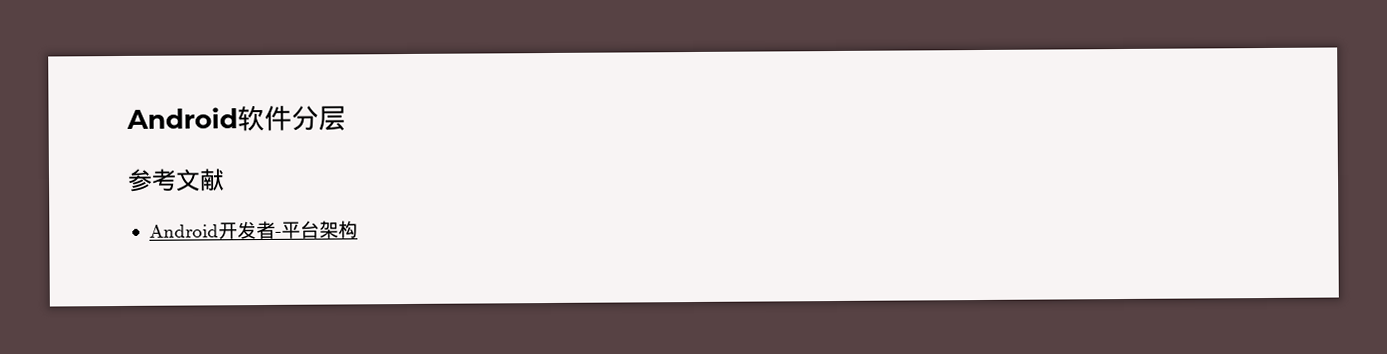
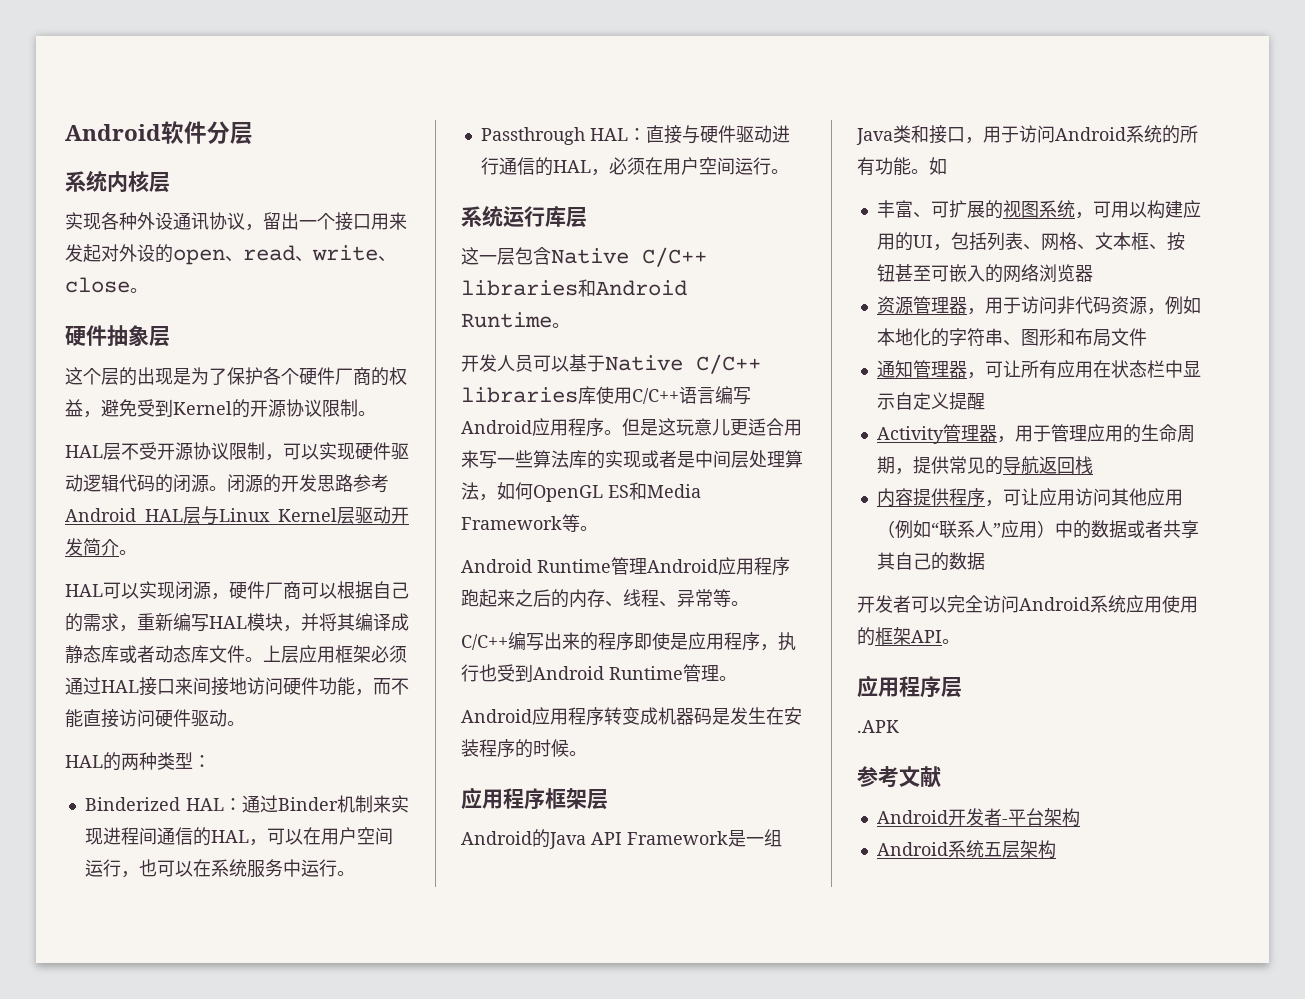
(346, 118) none -> [65,170,170,193] [65,212,407,231] [65,244,396,265] [65,277,148,293] [65,325,170,347] [65,367,407,386] [65,399,376,418] [65,442,409,461] [65,474,389,493] [65,506,409,525] [65,538,137,556] [65,581,409,600] [65,613,409,632] [65,645,407,663] [65,677,409,696] [65,709,245,728] [65,752,211,771] [84,795,409,813] [84,827,393,846] [84,859,355,878] [480,125,790,145] [480,157,789,176] [461,205,587,228] [461,247,707,267] [461,279,687,297] [461,312,570,328] [461,354,761,374] [461,386,751,405] [461,418,802,437] [461,450,803,469] [461,482,701,502] [461,514,598,532] [461,557,790,576] [461,589,749,608] [461,632,796,651] [461,664,737,682] [461,707,802,726] [461,739,587,758] [461,787,608,810] [461,829,782,849] [856,125,1198,145] [857,157,947,176] [876,200,1201,219] [876,232,1185,251] [876,264,1093,283] [876,296,1201,315] [876,328,1147,347] [876,360,1201,379] [876,392,985,410] [876,424,1195,444] [876,456,1093,475] [876,488,1183,507] [876,520,1199,539] [876,552,985,571] [857,595,1198,613] [857,627,960,646] [857,675,962,698] [857,720,899,733] // 系统内核层 // 实现各种外设通讯协议，留出一个接口用来发起对外设的open、read、write、close。 // 硬件抽象层 // 这个层的出现是为了保护各个硬件厂商的权益，避免受到Kernel的开源协议限制。 // HAL层不受开源协议限制，可以实现硬件驱动逻辑代码的闭源。闭源的开发思路参考Android HAL层与Linux Kernel层驱动开发简介。 // HAL可以实现闭源，硬件厂商可以根据自己的需求，重新编写HAL模块，并将其编译成静态库或者动态库文件。上层应用框架必须通过HAL接口来间接地访问硬件功能，而不能直接访问硬件驱动。 // HAL的两种类型： // Binderized HAL：通过Binder机制来实现进程间通信的HAL，可以在用户空间运行，也可以在系统服务中运行。 // Passthrough HAL：直接与硬件驱动进行通信的HAL，必须在用户空间运行。 // 系统运行库层 // 这一层包含Native C/C++ libraries和Android Runtime。 // 开发人员可以基于Native C/C++ libraries库使用C/C++语言编写Android应用程序。但是这玩意儿更适合用来写一些算法库的实现或者是中间层处理算法，如何OpenGL ES和Media Framework等。 // Android Runtime管理Android应用程序跑起来之后的内存、线程、异常等。 // C/C++编写出来的程序即使是应用程序，执行也受到Android Runtime管理。 // Android应用程序转变成机器码是发生在安装程序的时候。 // 应用程序框架层 // Android的Java API Framework是一组Java类和接口，用于访问Android系统的所有功能。如 // 丰富、可扩展的视图系统，可用以构建应用的UI，包括列表、网格、文本框、按钮甚至可嵌入的网络浏览器 // 资源管理器，用于访问非代码资源，例如本地化的字符串、图形和布局文件 // 通知管理器，可让所有应用在状态栏中显示自定义提醒 // Activity管理器，用于管理应用的生命周期，提供常见的导航返回栈 // 内容提供程序，可让应用访问其他应用（例如“联系人”应用）中的数据或者共享其自己的数据 // 开发者可以完全访问Android系统应用使用的框架API。 // 应用程序层 // .APK
(358, 229) none -> [876,840,1056,859] // Android系统五层架构

